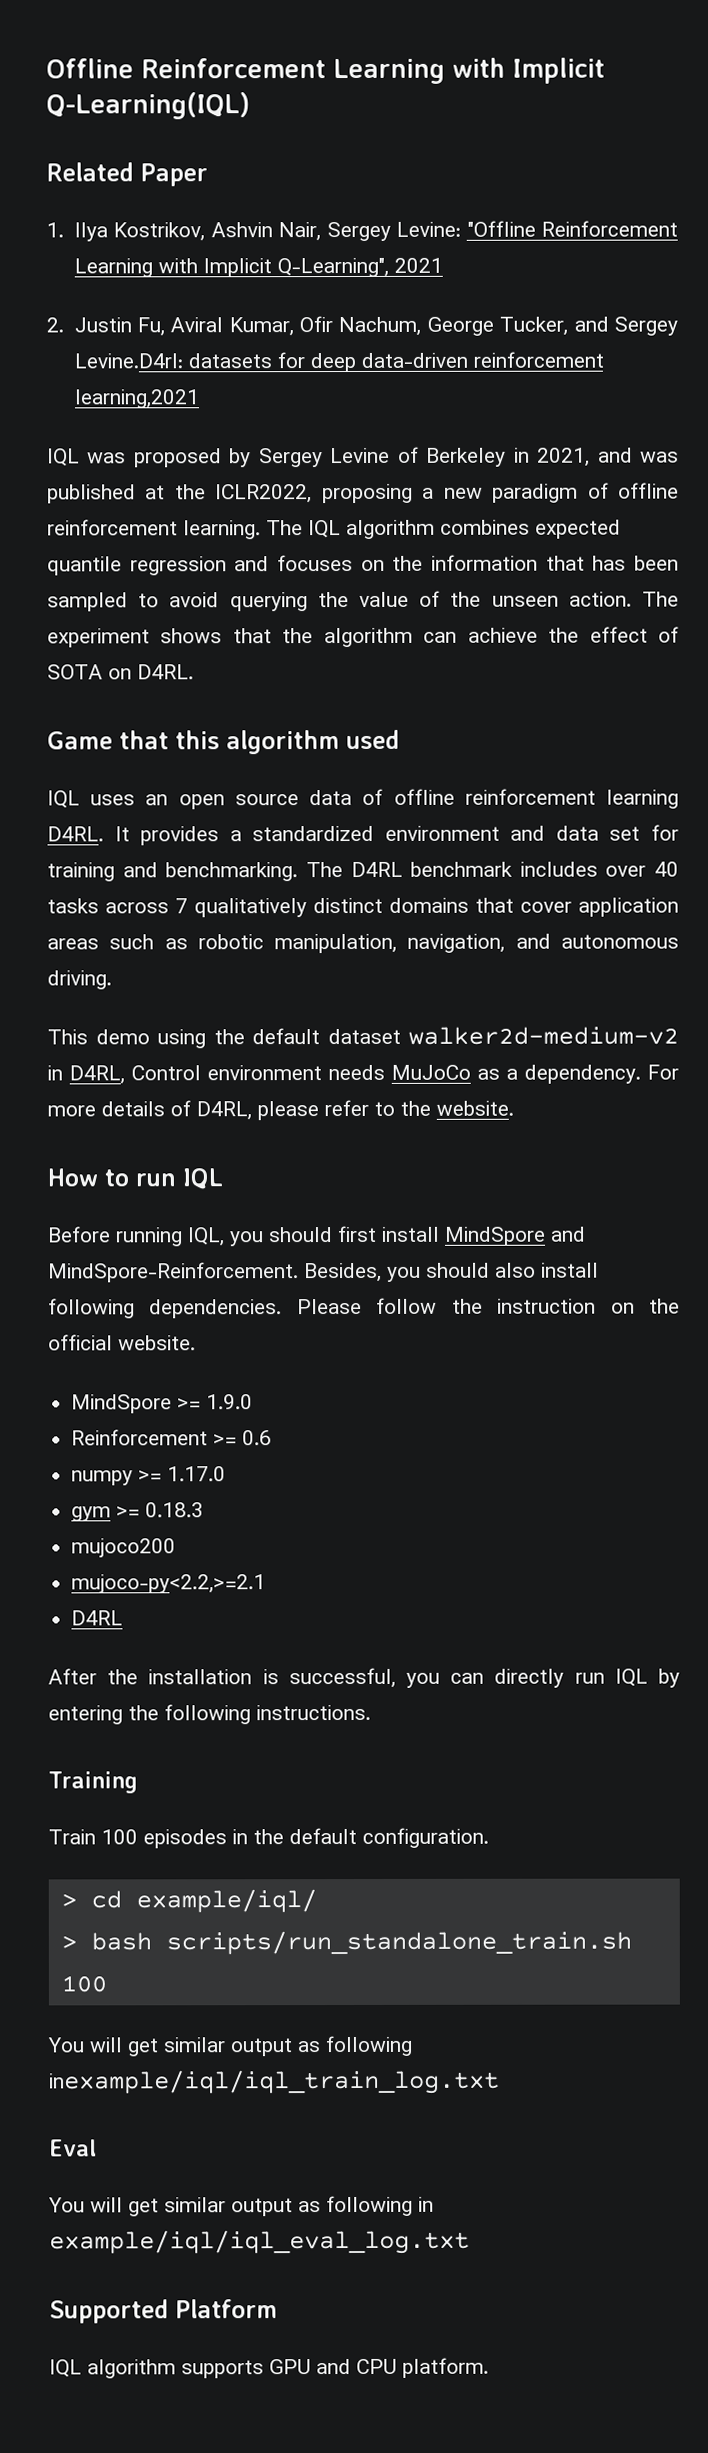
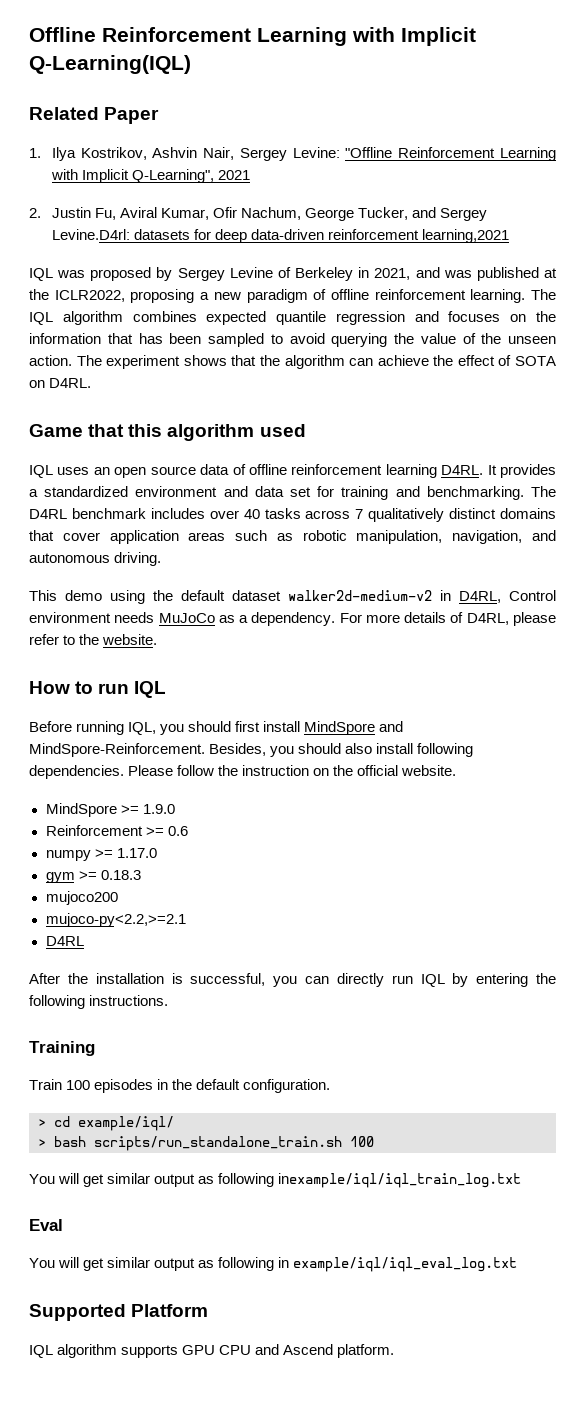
[316,2358,397,2375] and CPU -> [219,1344,334,1355] CPU and Ascend

